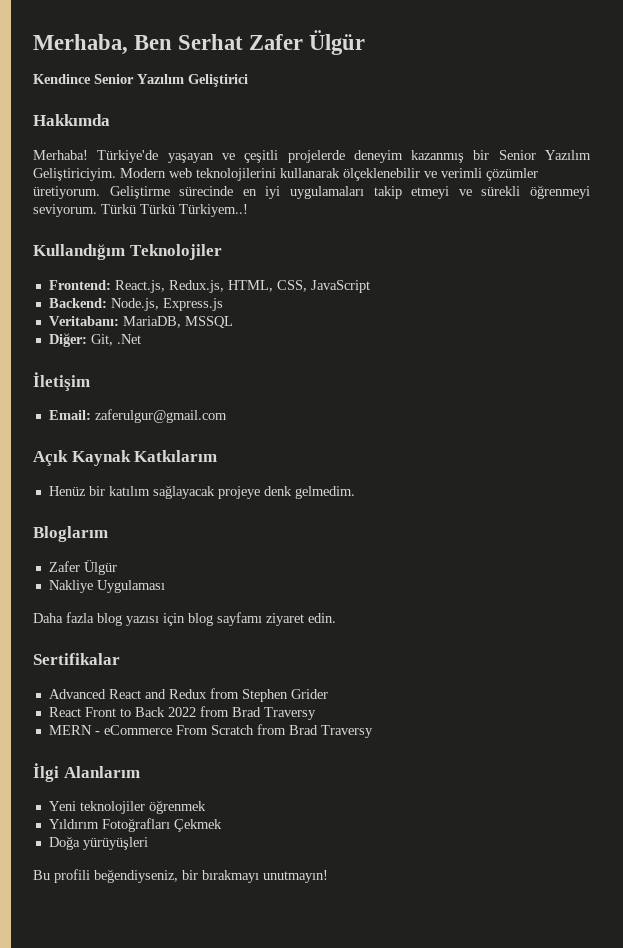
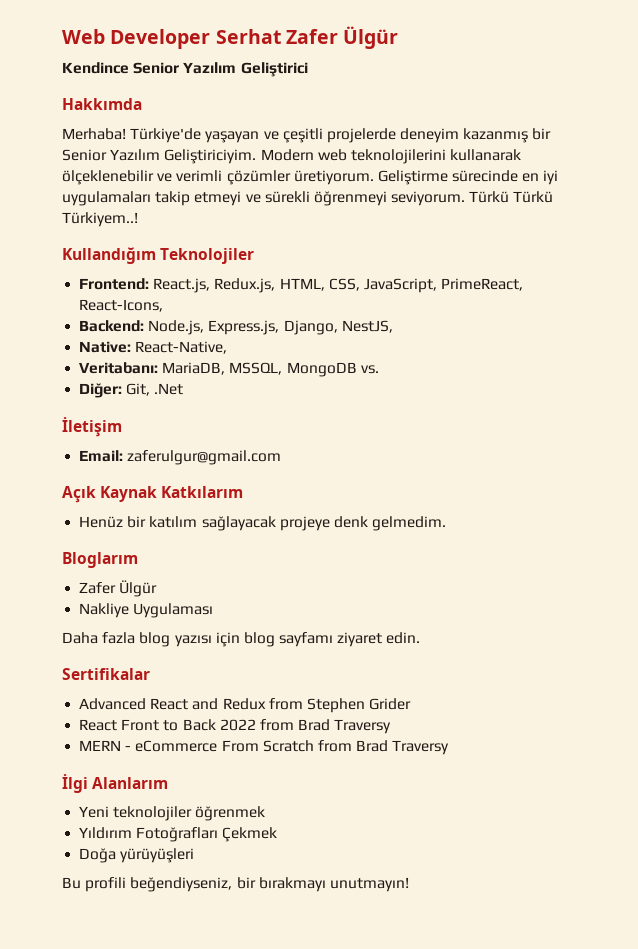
[33,34,173,55] Merhaba, Ben -> [62,29,211,49] Web Developer
[310,280,370,293] JavaScript -> [363,278,524,293] [79,299,164,312] JavaScript, PrimeReact, React-Icons,
[162,298,223,311] Express.js -> [208,320,393,335] [79,341,228,354] Express.js, Django, NestJS, // Native: React-Native,
[184,316,233,328] MSSQL -> [229,362,379,377] MSSQL, MongoDB vs.

